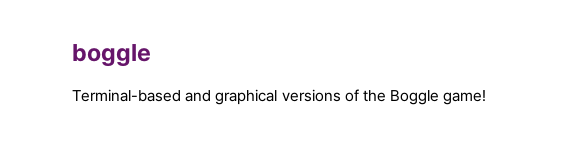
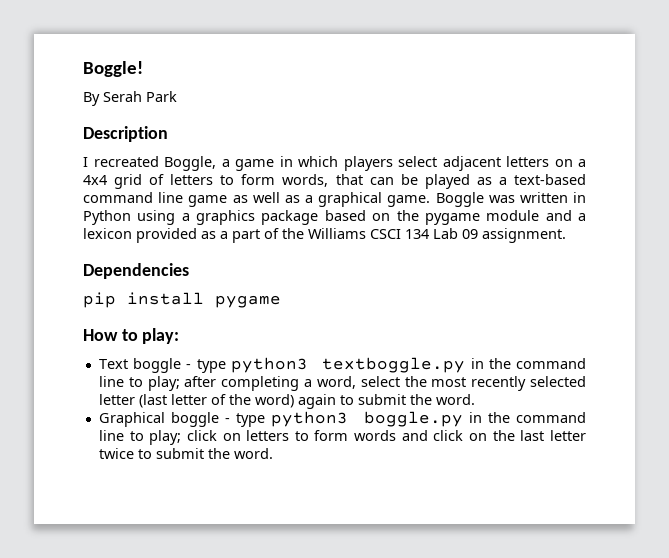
[72,44,151,67] [72,89,487,105] boggle // Terminal-based and graphical versions of the Boggle game! -> [83,61,143,77] [83,91,177,106] [83,126,168,142] [83,156,586,171] [83,174,586,189] [83,192,586,207] [83,210,586,225] [83,228,566,243] [83,263,189,279] [83,292,281,308] [83,328,180,344] [98,357,586,373] [98,376,586,391] [98,394,475,409] [98,411,586,427] [98,430,587,445] [98,448,273,459] Boggle! // By Serah Park // Description // I recreated Boggle, a game in which players select adjacent letters on a 4x4 grid of letters to form words, that can be played as a text-based command line game as well as a graphical game. Boggle was written in Python using a graphics package based on the pygame module and a lexicon provided as a part of the Williams CSCI 134 Lab 09 assignment. // Dependencies // pip install pygame // How to play: // Text boggle - type python3 textboggle.py in the command line to play; after completing a word, select the most recently selected letter (last letter of the word) again to submit the word. // Graphical boggle - type python3 boggle.py in the command line to play; click on letters to form words and click on the last letter twice to submit the word.

